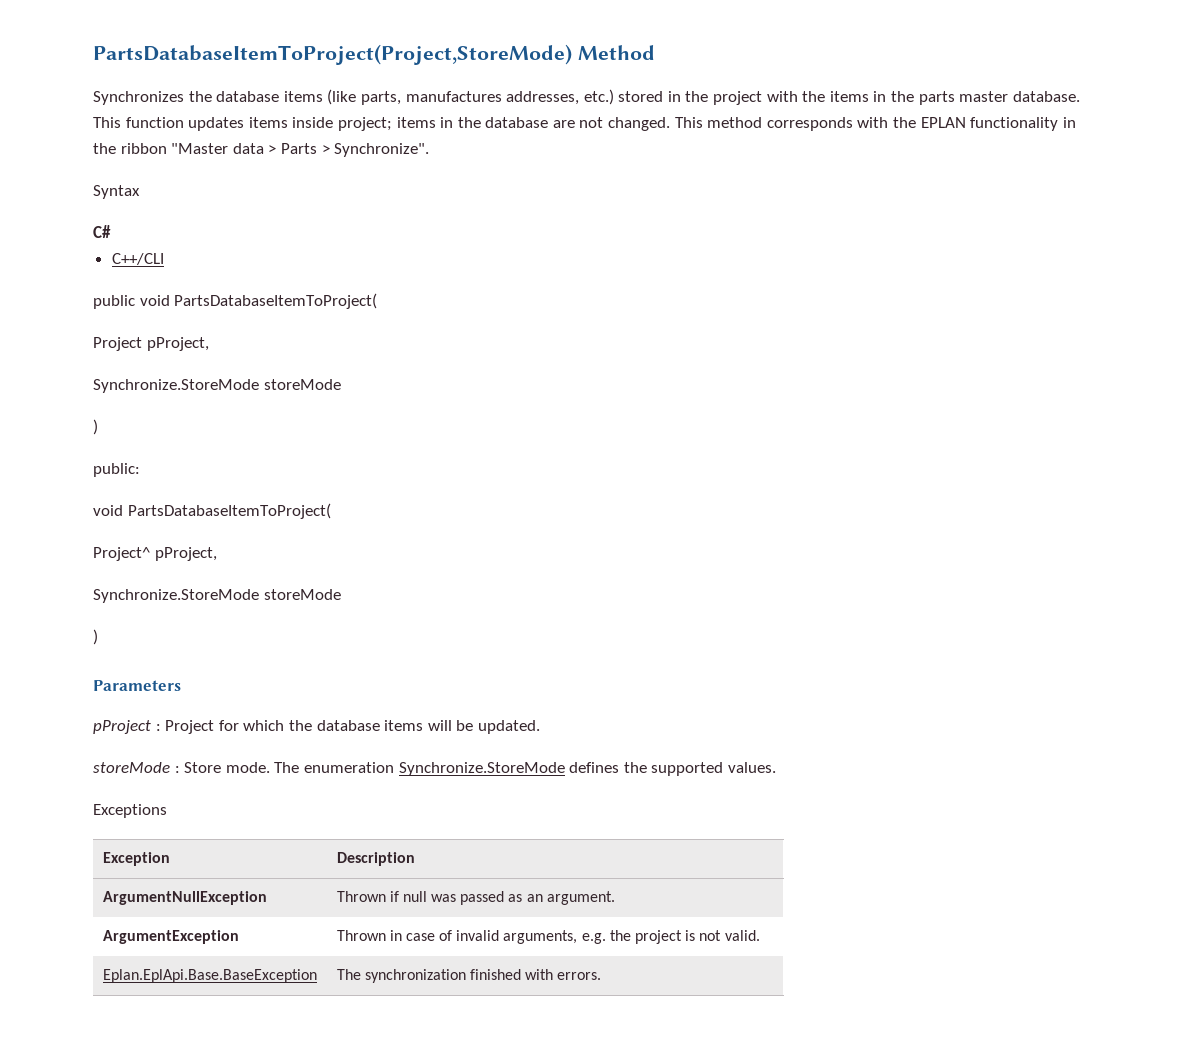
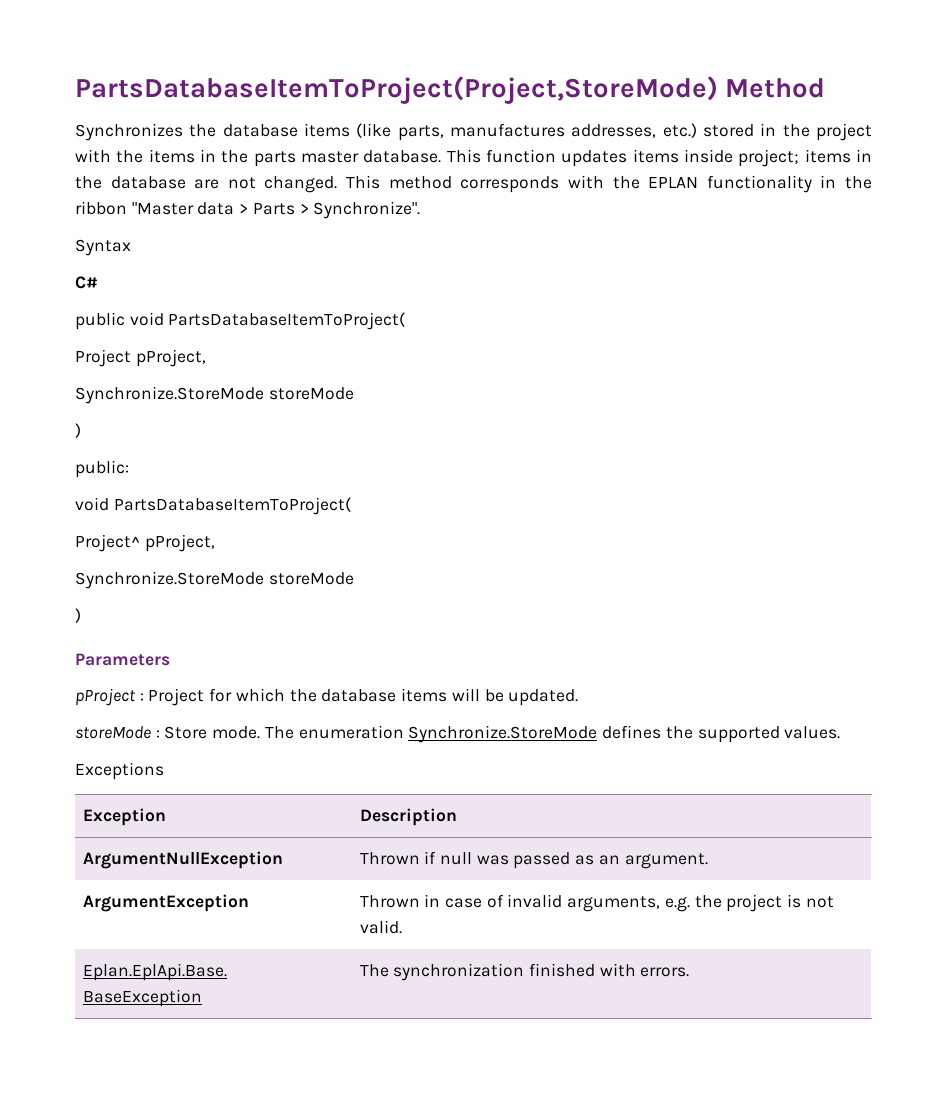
[111,253,164,265] // C++/CLI -> (98, 282) none

